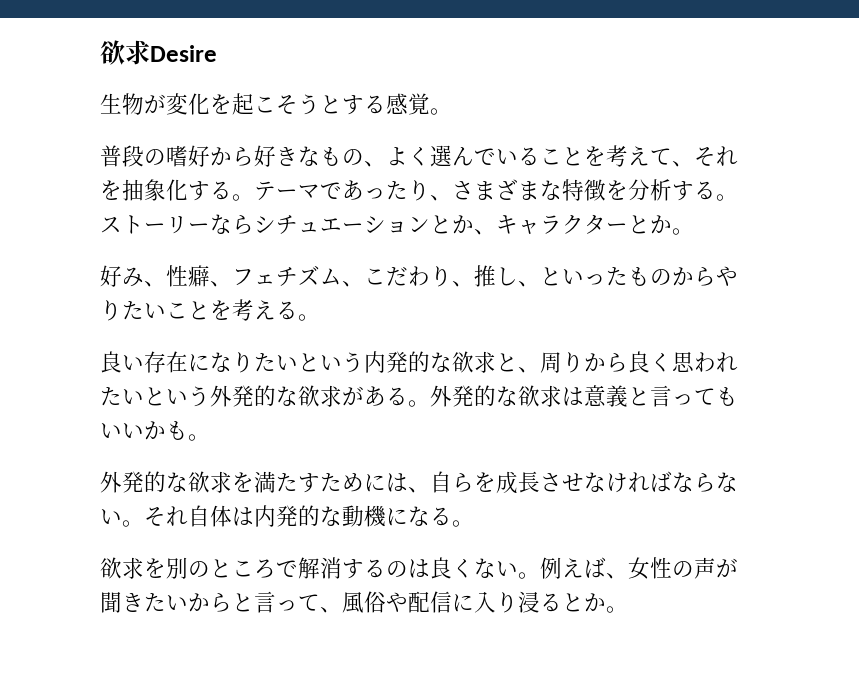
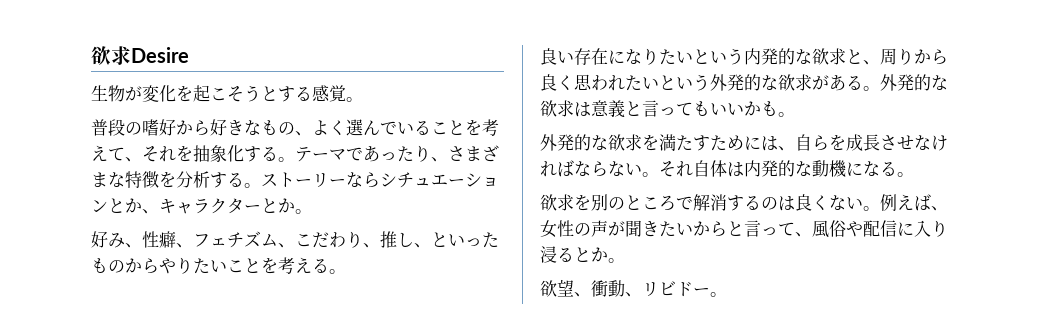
(628, 609) none -> [540,279,727,297] // 欲望、衝動、リビドー。

